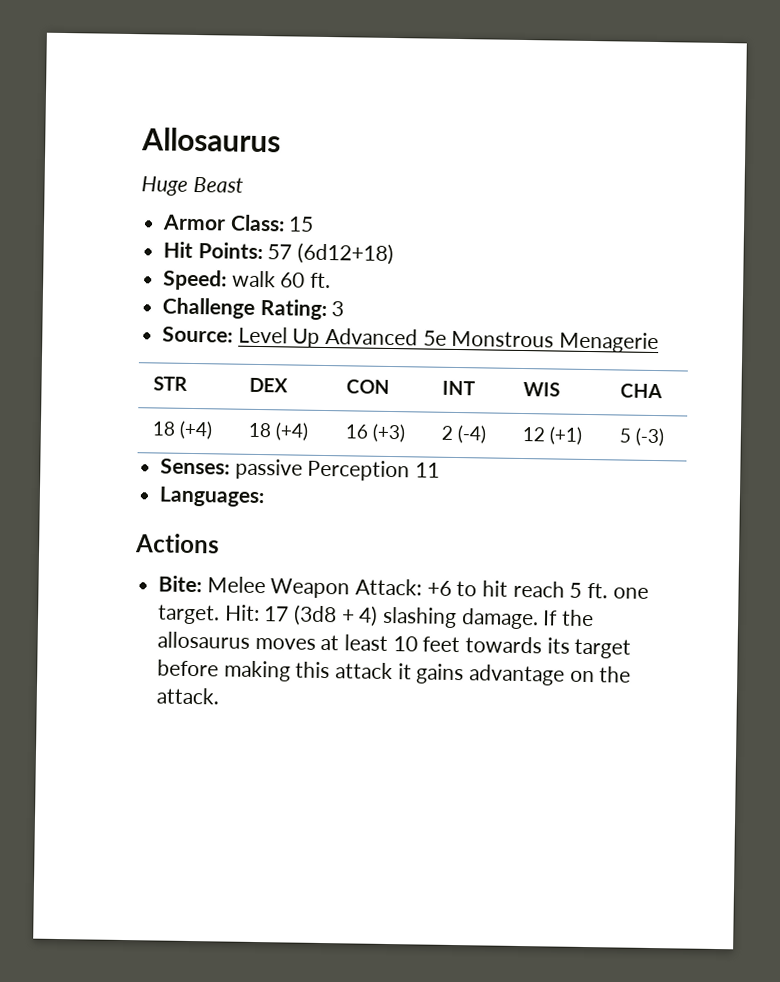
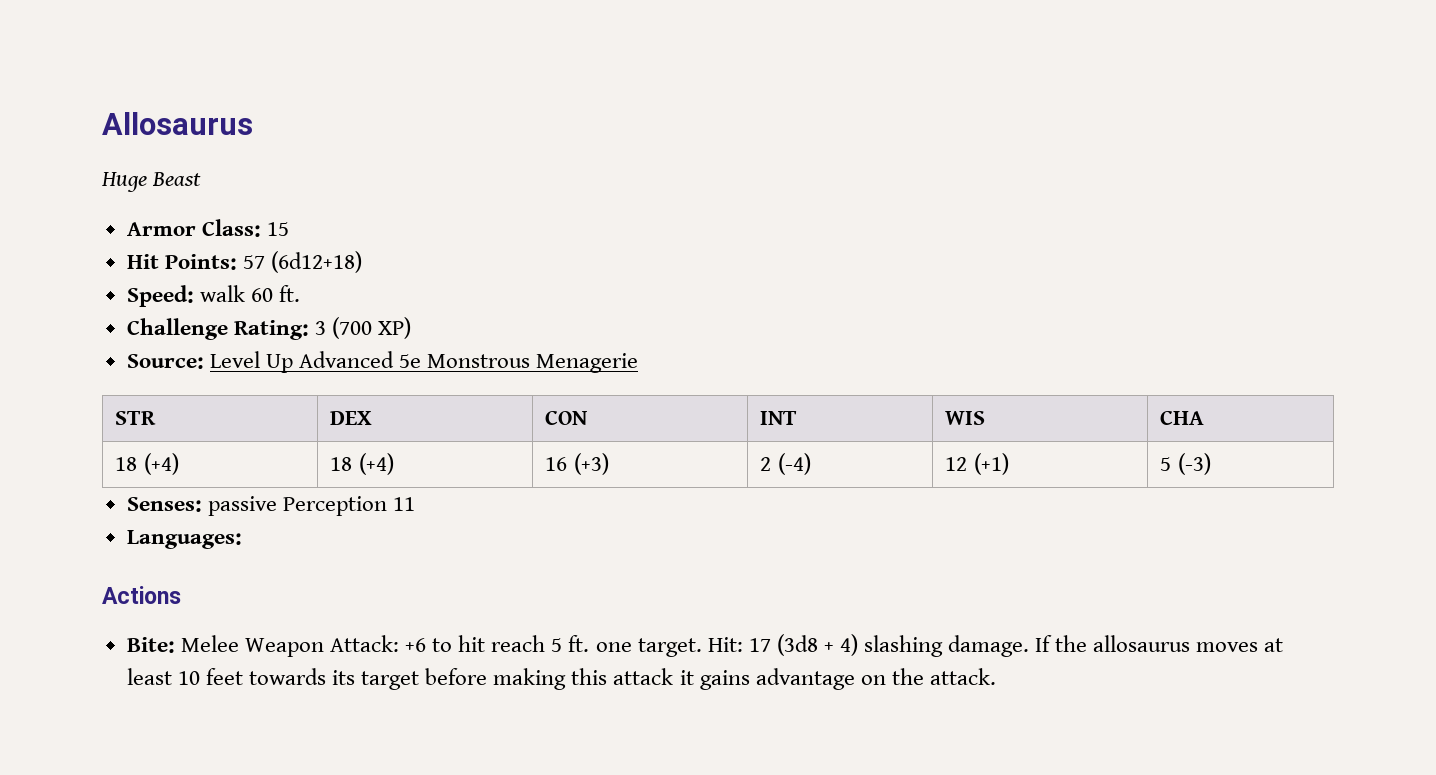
(345, 309) none -> [331,317,412,339] (700 XP)

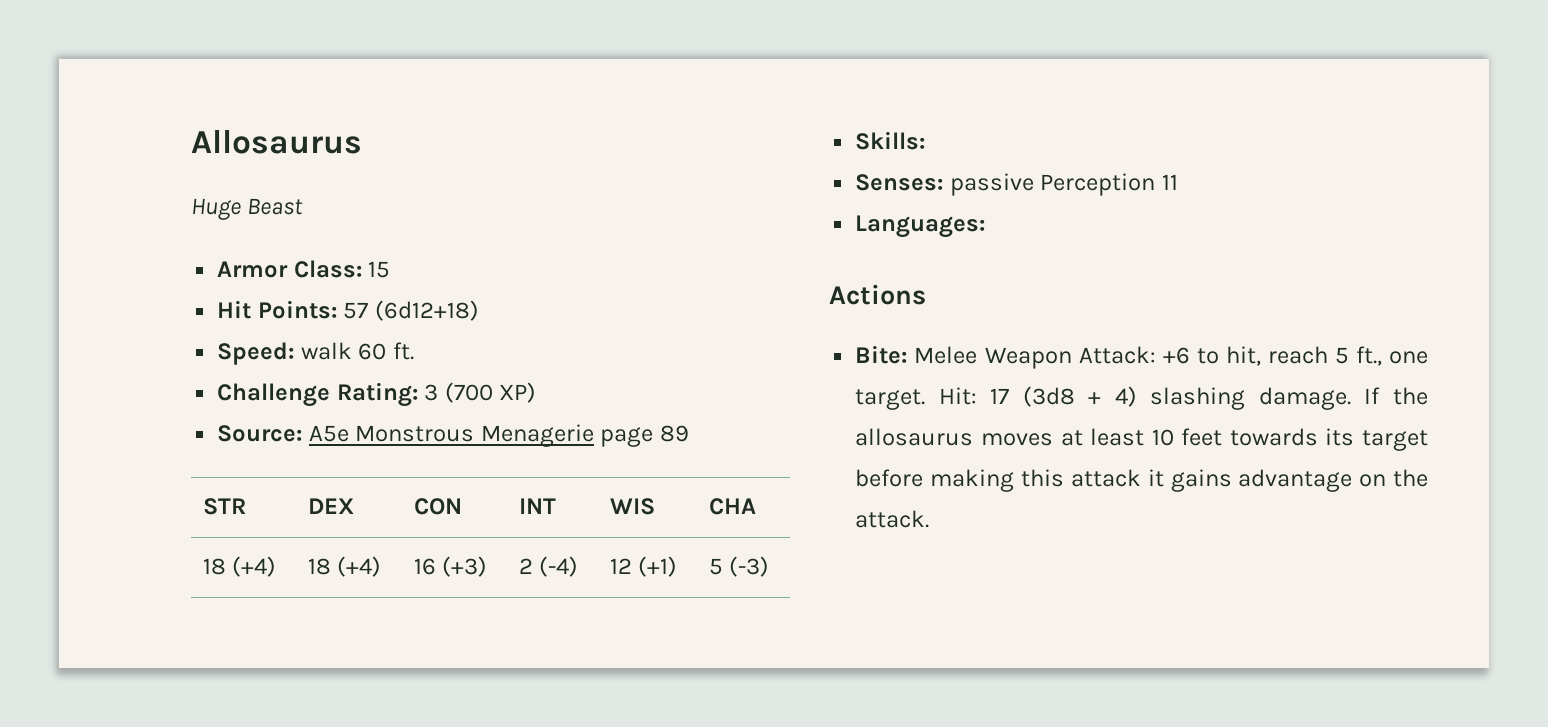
[209,351,422,373] Level Up Advanced 5e -> [308,425,349,442] A5e
(639, 363) none -> [600,425,689,447] page 89
(1211, 464) none -> [855,131,926,150] // Skills:
[458,635,486,652] hit -> [1225,346,1261,366] hit,
[568,635,590,652] ft. -> [1355,346,1382,366] ft.,

